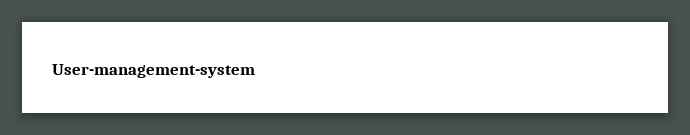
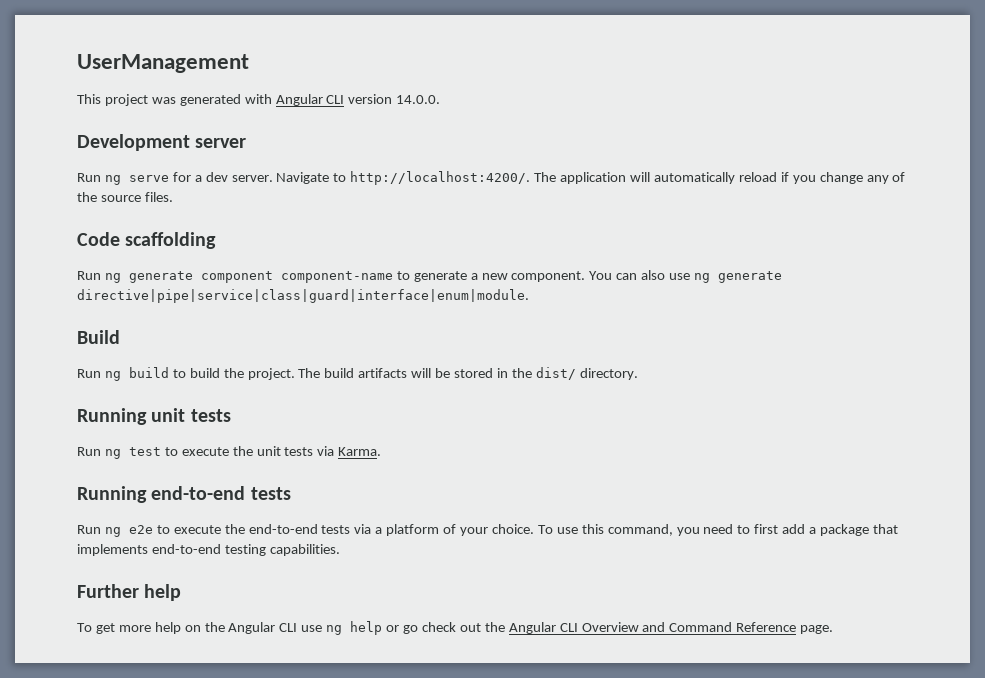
[52,64,255,78] User-management-system -> [77,54,249,73] [77,94,441,106] [77,134,247,151] [77,171,906,185] [77,192,173,202] [77,232,217,249] [77,270,783,283] [77,289,529,303] [77,330,120,344] [77,367,638,381] [77,408,231,425] [77,446,382,459] [77,486,291,503] [77,524,898,537] [77,544,340,556] [77,584,182,601] [77,621,834,635] UserManagement // This project was generated with Angular CLI version 14.0.0. // Development server // Run ng serve for a dev server. Navigate to http://localhost:4200/. The application will automatically reload if you change any of the source files. // Code scaffolding // Run ng generate component component-name to generate a new component. You can also use ng generate directive|pipe|service|class|guard|interface|enum|module. // Build // Run ng build to build the project. The build artifacts will be stored in the dist/ directory. // Running unit tests // Run ng test to execute the unit tests via Karma. // Running end-to-end tests // Run ng e2e to execute the end-to-end tests via a platform of your choice. To use this command, you need to first add a package that implements end-to-end testing capabilities. // Further help // To get more help on the Angular CLI use ng help or go check out the Angular CLI Overview and Command Reference page.

